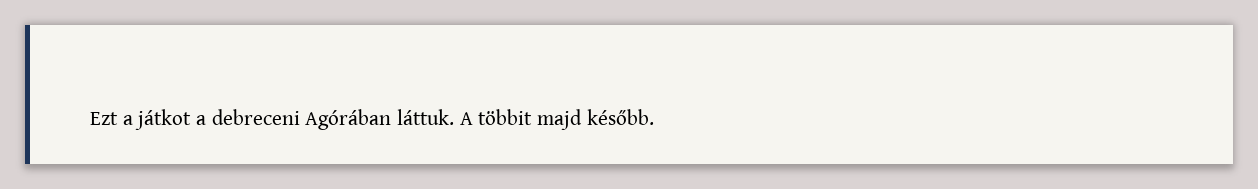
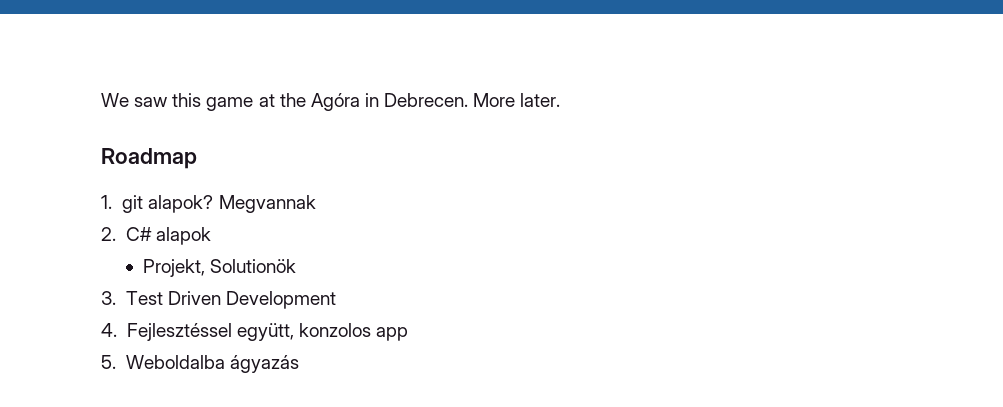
[90,109,654,130] Ezt a játkot a debreceni Agórában láttuk. A többit majd később. -> [101,93,561,111] [101,148,197,169] [101,195,316,213] [101,227,211,245] [143,259,297,277] [101,291,336,309] [101,323,408,341] [101,355,299,373] We saw this game at the Agóra in Debrecen. More later. // Roadmap // 1. git alapok? Megvannak // 2. C# alapok // Projekt, Solutionök // 3. Test Driven Development // 4. Fejlesztéssel együtt, konzolos app // 5. Weboldalba ágyazás

